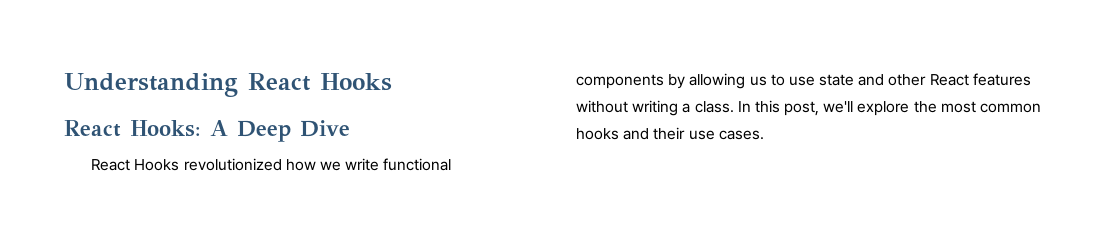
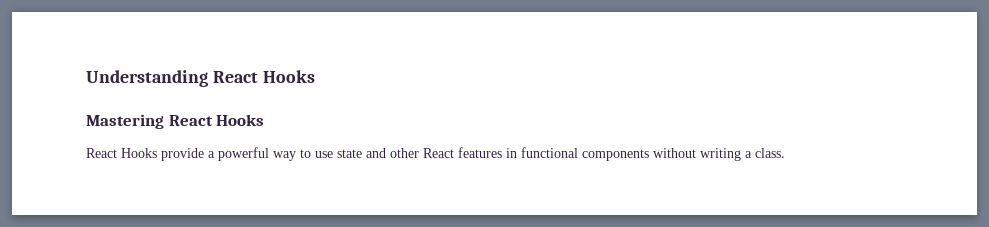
[64,120,350,142] [91,158,452,171] [576,73,767,89] React Hooks: A Deep Dive // React Hooks revolutionized how we write functional components by allowing us -> [86,114,265,129] [86,147,296,161] Mastering React Hooks // React Hooks provide a powerful way
(1031, 79) none -> [506,147,649,161] in functional components
[737,100,1042,116] [576,127,764,140] In this post, we'll explore the most common hooks and their use cases. -> (785, 153) none

